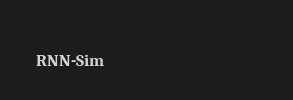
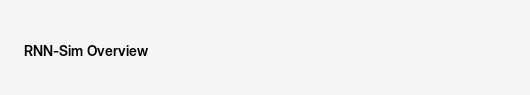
(104, 60) none -> [86,45,149,56] Overview

